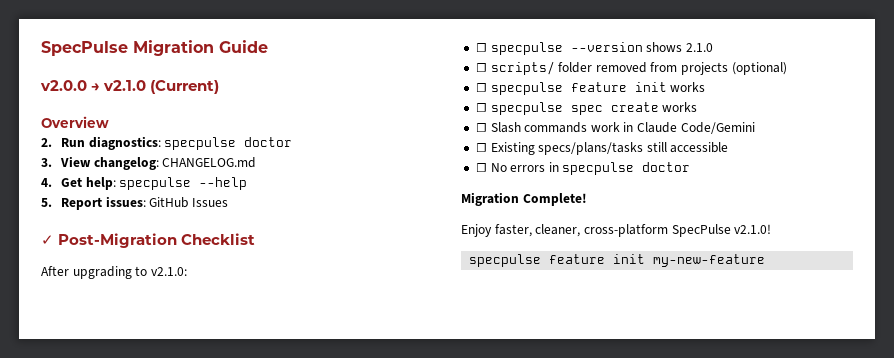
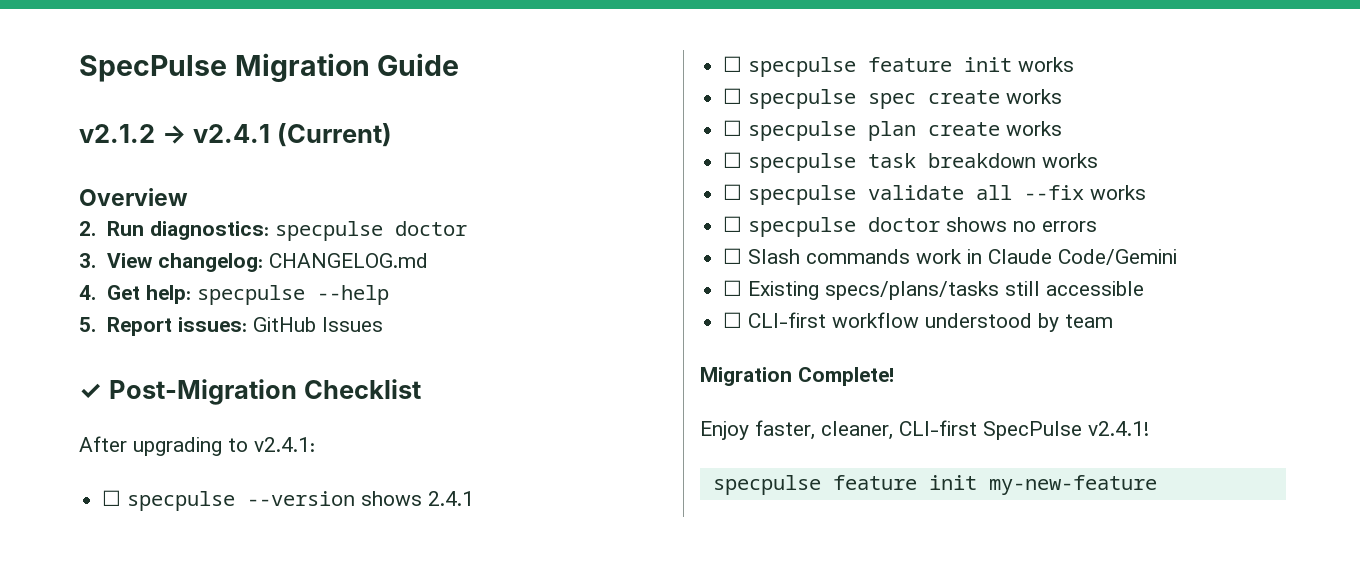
[40,80,147,91] v2.0.0 → v2.1.0 -> [79,124,270,144] v2.1.2 → v2.4.1
[150,267,187,276] v2.1.0: -> [254,437,315,452] v2.4.1:
[685,43,713,52] [475,61,787,75] 2.1.0 // ☐ scripts/ folder removed from projects (optional) -> [428,491,475,506] 2.4.1
(698, 107) none -> [723,120,1063,141] [723,152,1099,173] [723,184,1147,205] [723,216,1098,237] // ☐ specpulse plan create works // ☐ specpulse task breakdown works // ☐ specpulse validate all --fix works // ☐ specpulse doctor shows no errors
[490,162,691,175] No errors in specpulse doctor -> [748,312,1114,332] CLI-first workflow understood by team
[583,224,772,237] cross-platform SpecPulse v2.1.0! -> [899,420,1149,440] CLI-first SpecPulse v2.4.1!

